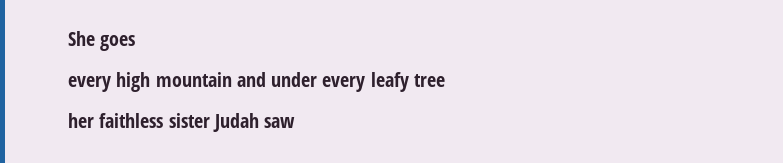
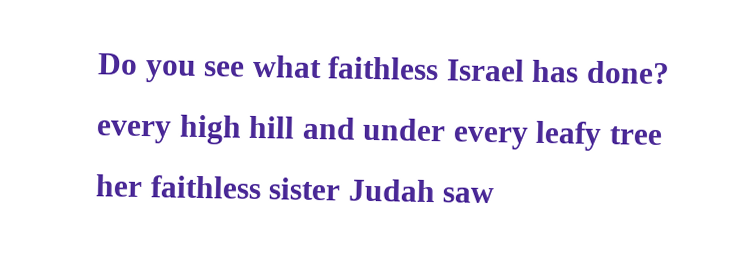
[68,31,136,51] She goes -> [97,53,670,85] Do you see what faithless Israel has done?
[155,72,232,87] mountain -> [248,115,296,139] hill

